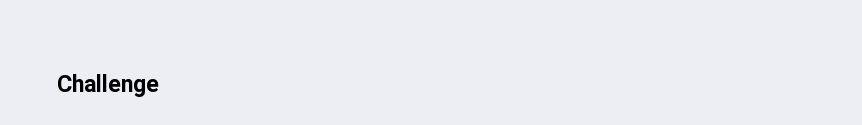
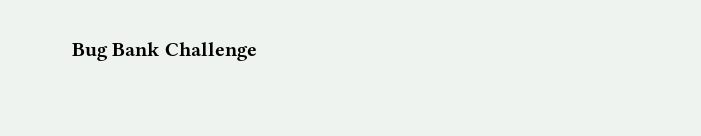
(57, 85) none -> [72,42,161,61] Bug Bank

